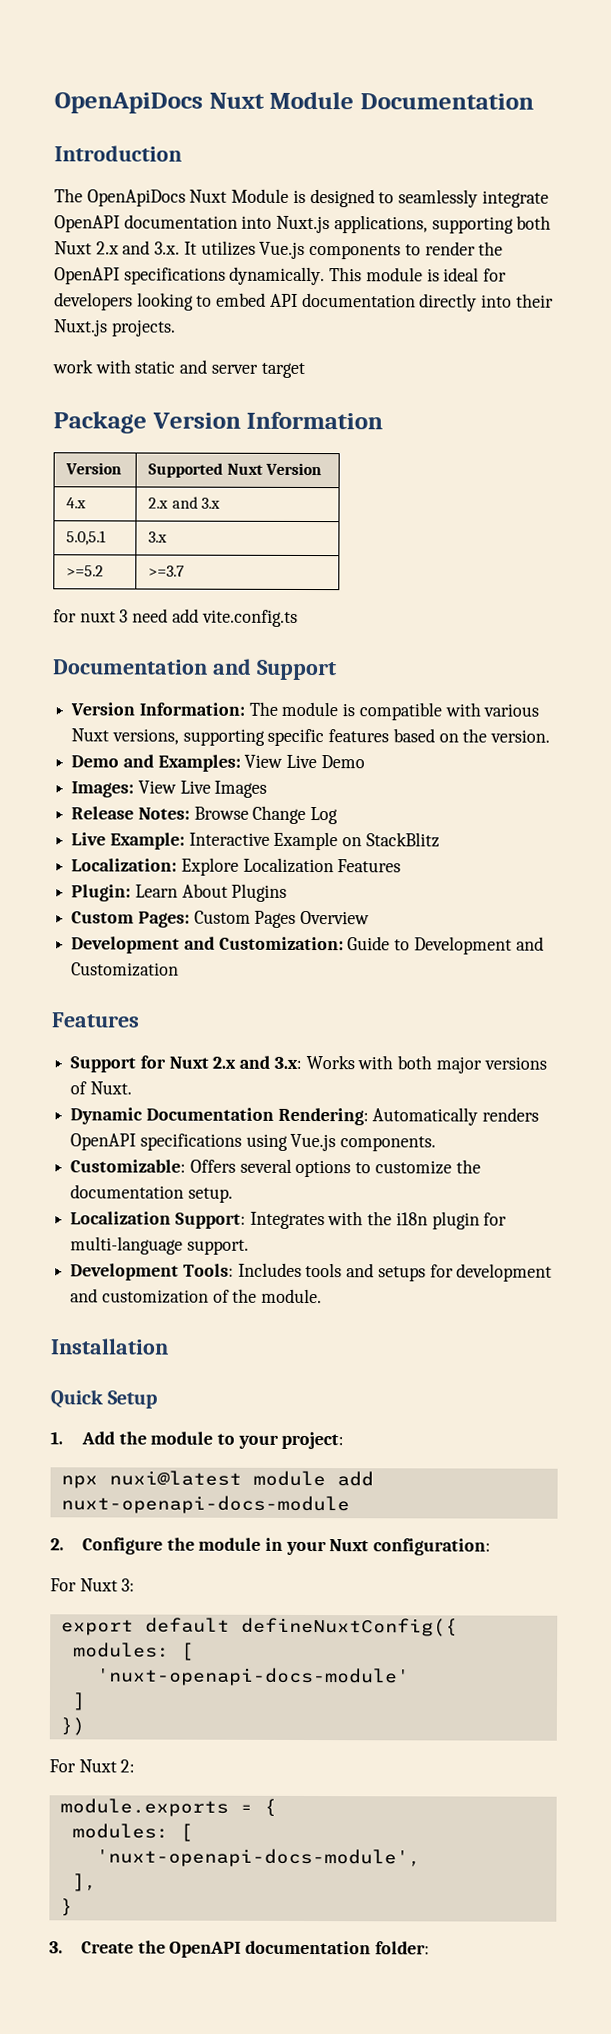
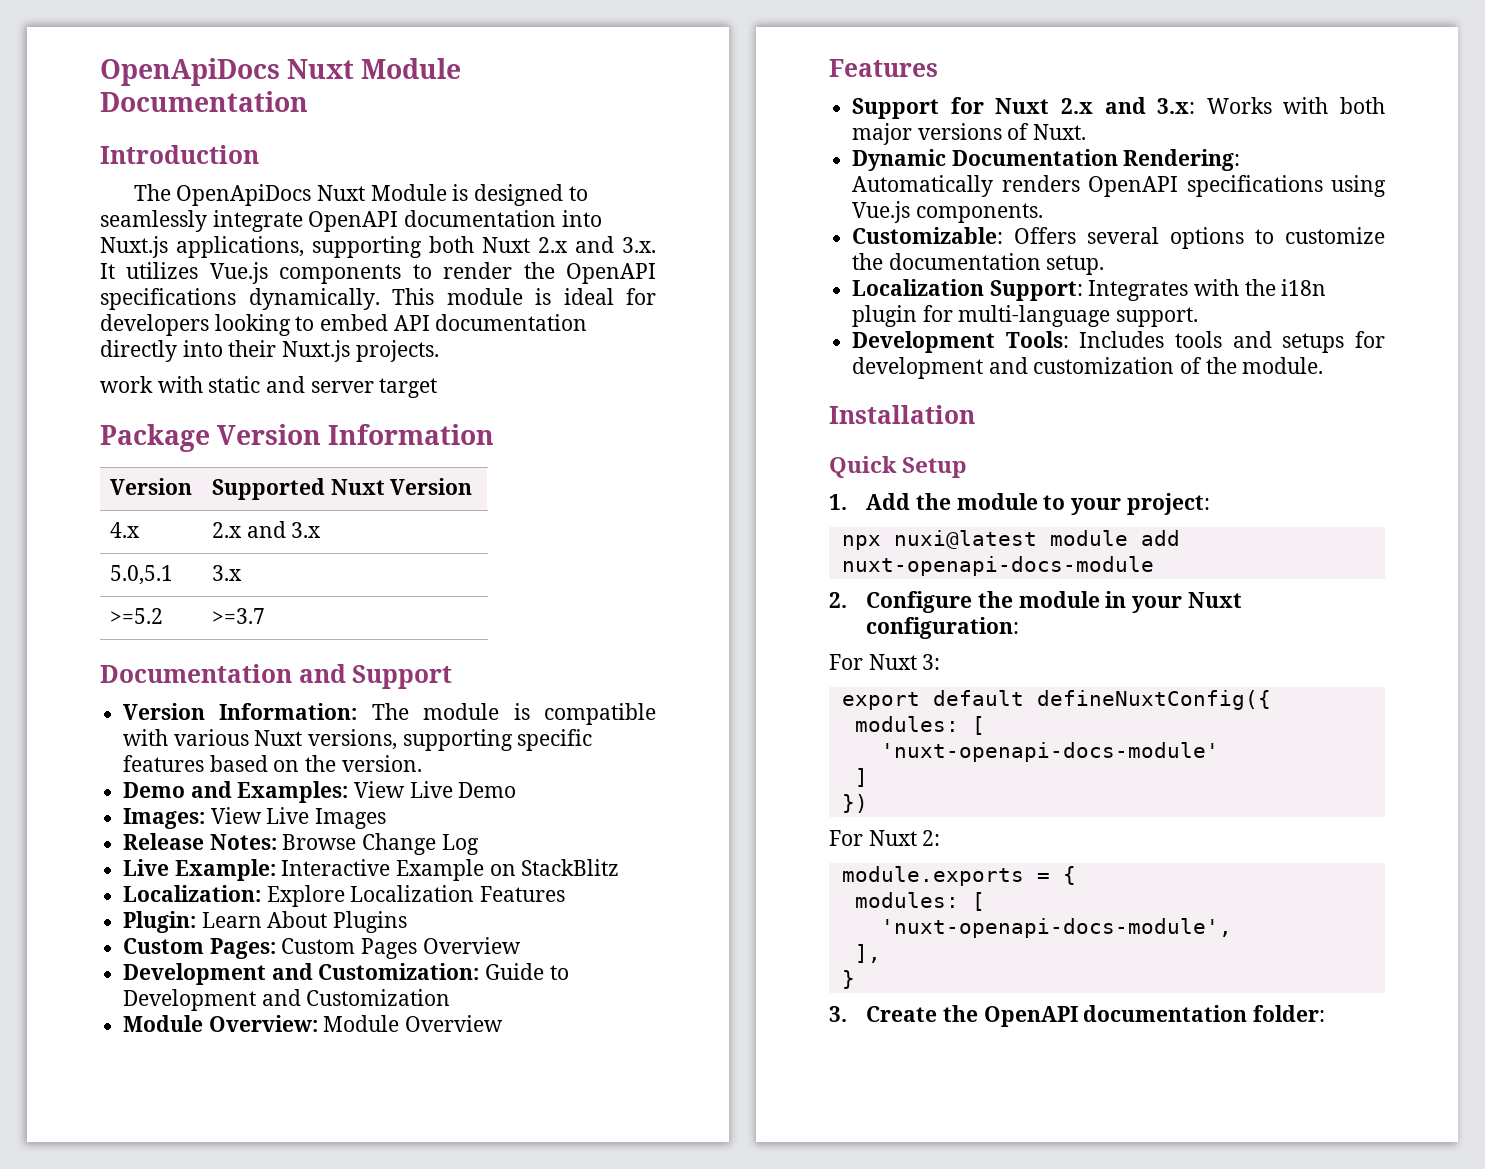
[53,608,298,627] // for nuxt 3 need add vite.config.ts -> (265, 616) none
(180, 969) none -> [123,1015,504,1032] // Module Overview: Module Overview

